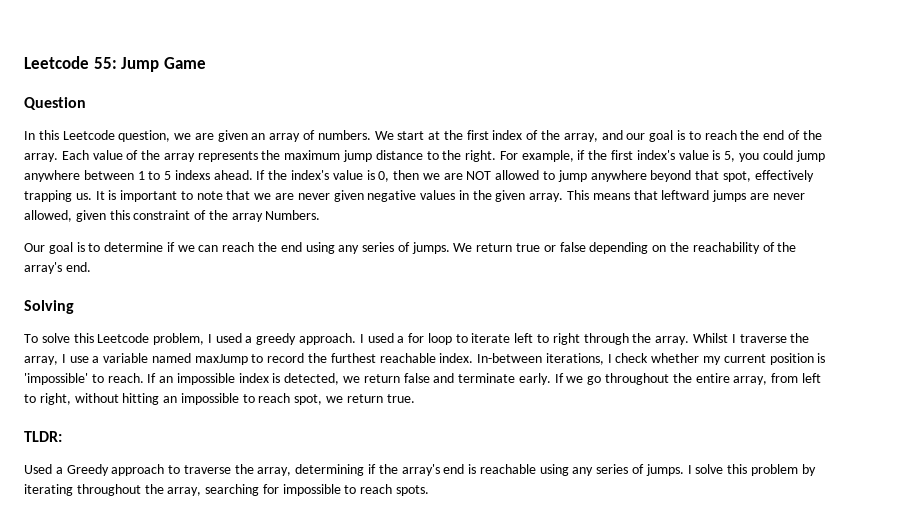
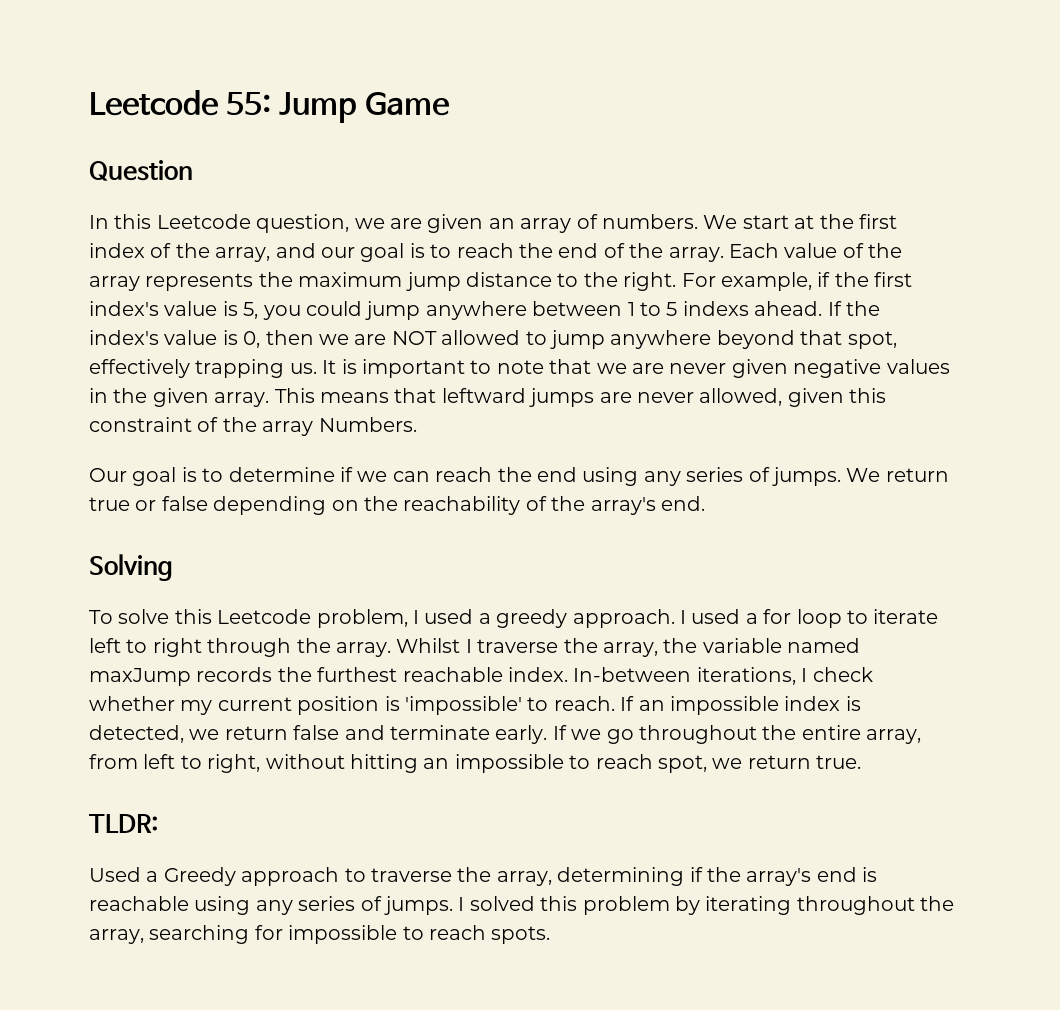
[61,354,100,363] I use a -> [663,638,698,653] the
[251,353,305,363] to record -> [196,667,273,682] records
[695,464,724,474] solve -> [469,896,535,911] solved

